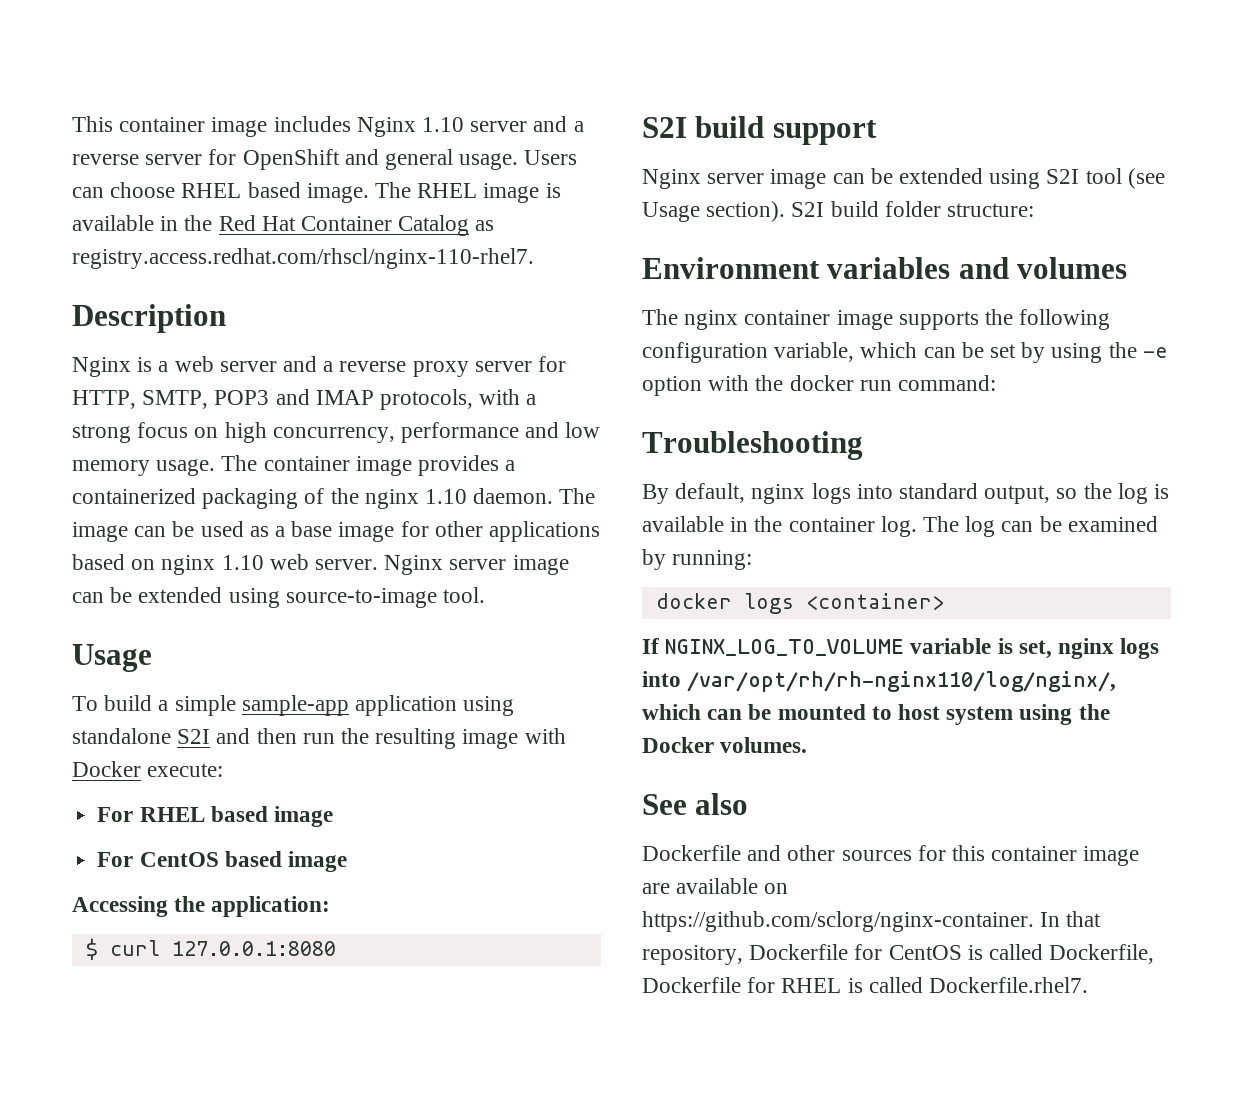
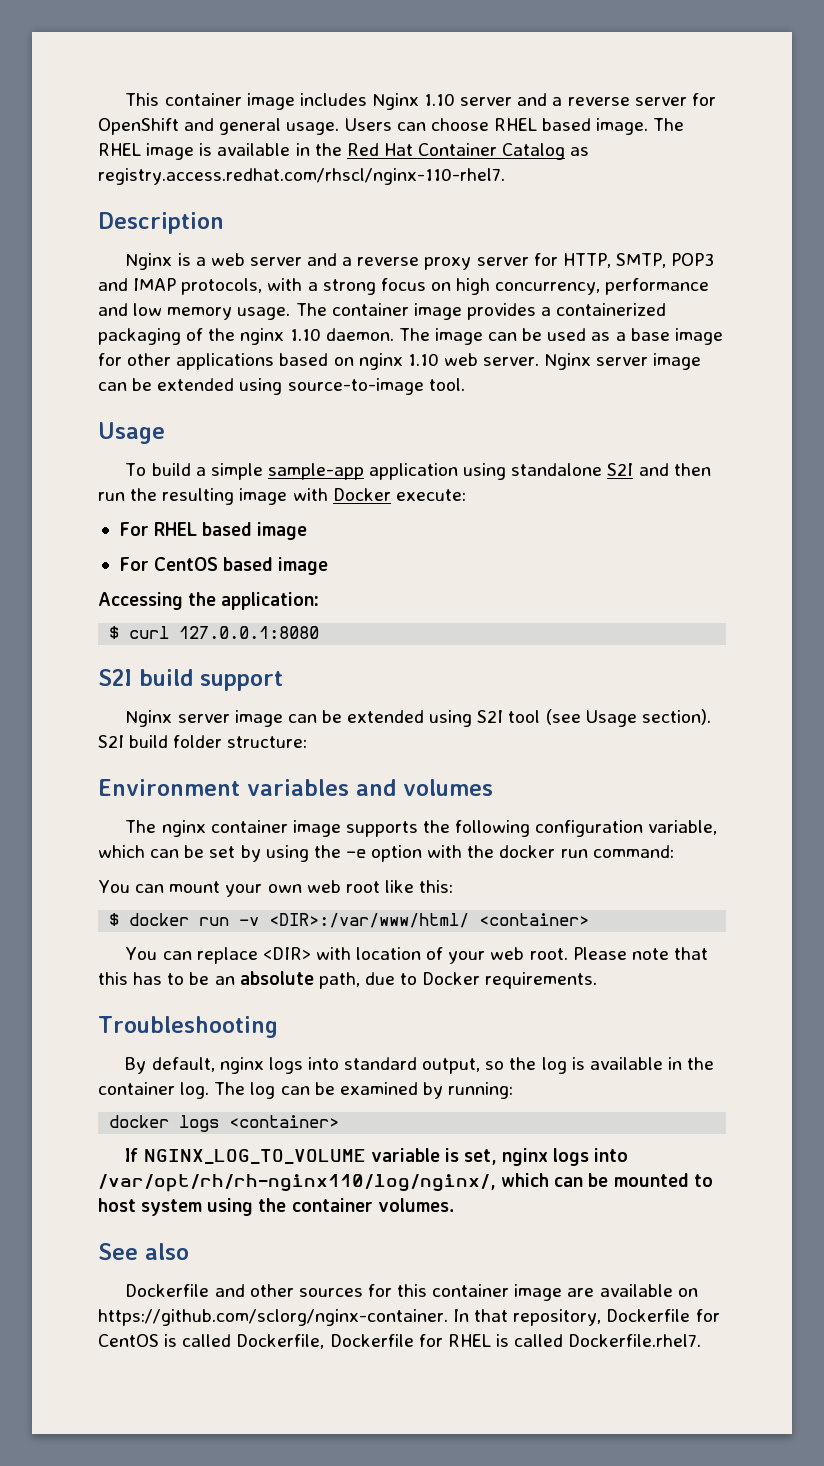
(997, 383) none -> [98,880,454,897] [109,913,590,928] [125,947,708,964] [98,971,598,989] // You can mount your own web root like this: // $ docker run -v <DIR>:/var/www/html/ <container> // You can replace <DIR> with location of your web root. Please note that this has to be an absolute path, due to Docker requirements.
[642,737,714,753] Docker -> [291,1198,373,1212] container

